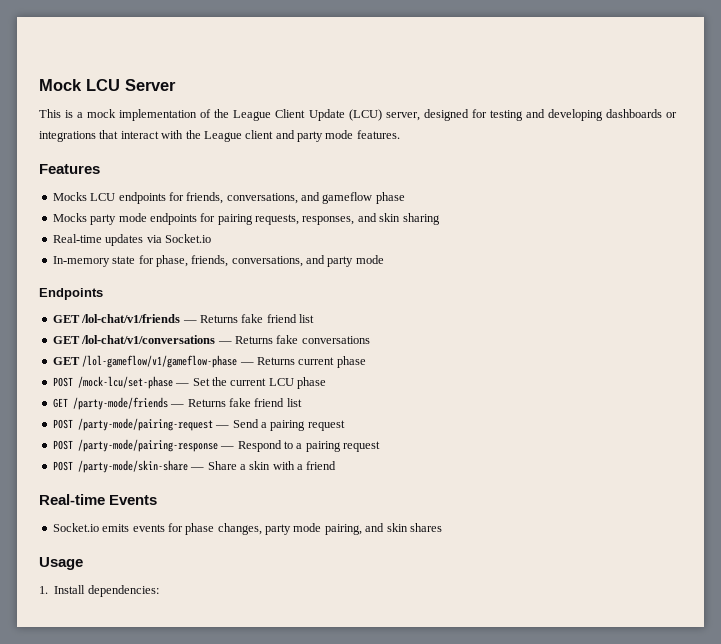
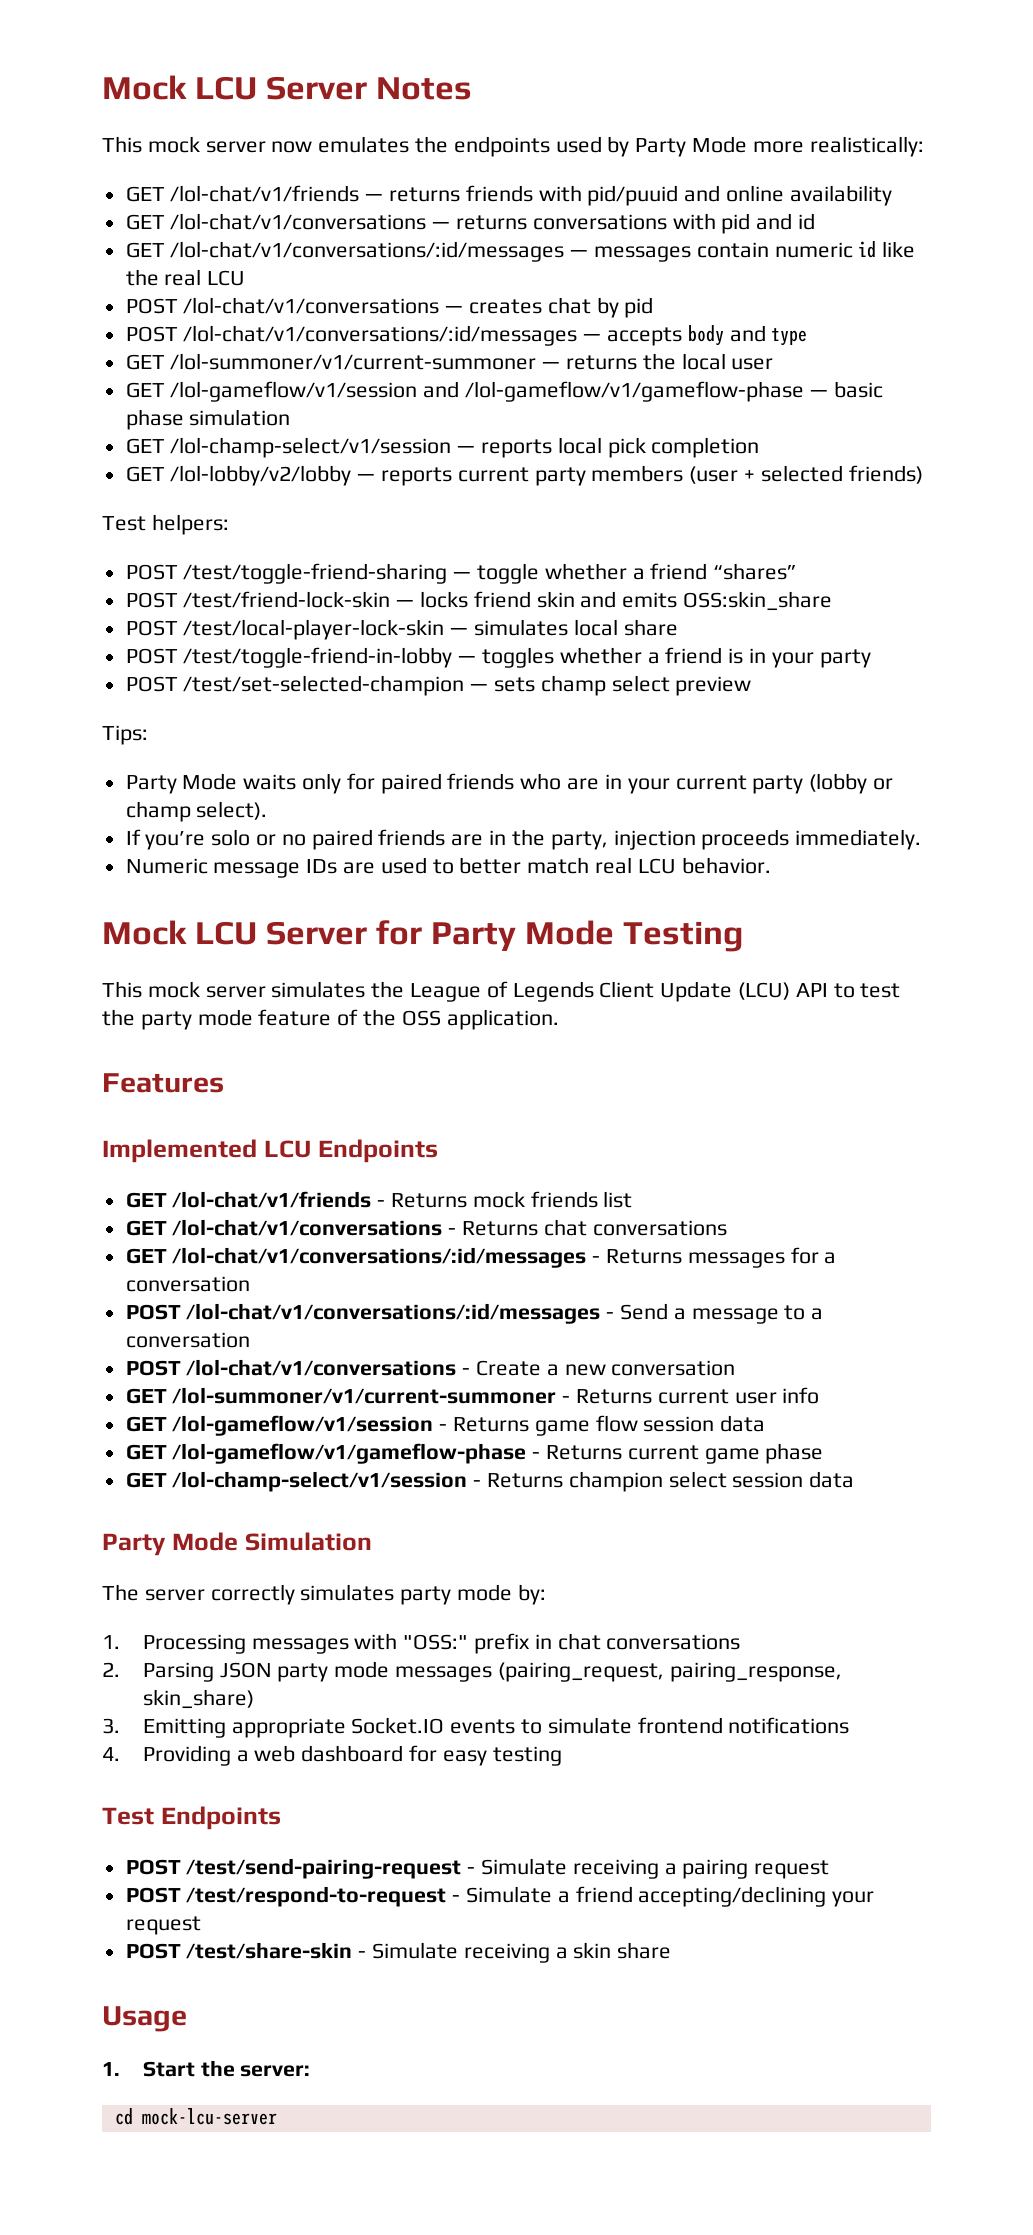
[39,79,176,91] [39,109,677,121] [39,130,400,142] [39,164,100,174] [52,192,405,204] [52,213,440,225] [52,234,211,246] [52,255,384,267] Mock LCU Server // This is a mock implementation of the League Client Update (LCU) server, designed for testing and developing dashboards or integrations that interact with the League client and party mode features. // Features // Mocks LCU endpoints for friends, conversations, and gameflow phase // Mocks party mode endpoints for pairing requests, responses, and skin sharing // Real-time updates via Socket.io // In-memory state for phase, friends, conversations, and party mode // -> [102,75,473,100] [102,136,924,157] [125,185,892,206] [125,213,816,234] [125,241,916,262] [125,269,246,286] [125,297,654,318] [125,325,808,346] [125,353,774,370] [125,381,883,402] [125,409,291,430] [125,437,760,458] [125,465,923,486] [102,514,229,535] [125,563,798,584] [125,591,833,611] [125,619,678,640] [125,647,871,668] [125,675,752,696] [102,725,148,745] [125,773,893,794] [125,801,268,822] [125,829,922,850] [125,857,771,878] [102,920,744,952] [102,981,901,1002] [102,1009,559,1030] [102,1073,224,1093] [102,1139,311,1163] Mock LCU Server Notes // This mock server now emulates the endpoints used by Party Mode more realistically: // GET /lol-chat/v1/friends — returns friends with pid/puuid and online availability // GET /lol-chat/v1/conversations — returns conversations with pid and id // GET /lol-chat/v1/conversations/:id/messages — messages contain numeric id like the real LCU // POST /lol-chat/v1/conversations — creates chat by pid // POST /lol-chat/v1/conversations/:id/messages — accepts body and type // GET /lol-summoner/v1/current-summoner — returns the local user // GET /lol-gameflow/v1/session and /lol-gameflow/v1/gameflow-phase — basic phase simulation // GET /lol-champ-select/v1/session — reports local pick completion // GET /lol-lobby/v2/lobby — reports current party members (user + selected friends) // Test helpers: // POST /test/toggle-friend-sharing — toggle whether a friend “shares” // POST /test/friend-lock-skin — locks friend skin and emits OSS:skin_share // POST /test/local-player-lock-skin — simulates local share // POST /test/toggle-friend-in-lobby — toggles whether a friend is in your party // POST /test/set-selected-champion — sets champ select preview // Tips: // Party Mode waits only for paired friends who are in your current party (lobby or champ select). // If you’re solo or no paired friends are in the party, injection proceeds immediately. // Numeric message IDs are used to better match real LCU behavior. // Mock LCU Server for Party Mode Testing // This mock server simulates the League of Legends Client Update (LCU) API to test the party mode feature of the OSS application. // Features // Implemented LCU
[182,314,297,323] — Returns fake friend -> [377,1191,598,1208] - Returns mock friends
[217,335,299,344] — Returns fake -> [448,1219,587,1236] - Returns chat
[82,355,366,368] [52,376,326,389] [52,397,302,410] [52,418,345,431] [52,439,380,452] [52,460,337,473] [39,494,158,505] [52,523,442,535] [39,557,83,570] [39,585,159,597] /lol-gameflow/v1/gameflow-phase — Returns current phase // POST /mock-lcu/set-phase — Set the current LCU phase // GET /party-mode/friends — Returns fake friend list // POST /party-mode/pairing-request — Send a pairing request // POST /party-mode/pairing-response — Respond to a pairing request // POST /party-mode/skin-share — Share a skin with a friend // Real-time Events // Socket.io emits events for phase changes, party mode pairing, and skin shares // Usage // 1. Install dependencies: -> [172,1247,837,1268] [125,1276,250,1292] [125,1303,824,1324] [125,1332,250,1348] [125,1359,736,1376] [125,1387,820,1404] [125,1415,766,1436] [125,1443,824,1464] [125,1471,855,1492] [102,1532,372,1556] [102,1584,546,1605] [102,1633,741,1654] [102,1661,842,1682] [142,1689,254,1709] [102,1717,850,1738] [102,1745,562,1766] [102,1806,281,1830] [125,1858,830,1879] [125,1886,875,1907] [125,1916,201,1935] [125,1942,672,1963] [102,2006,187,2032] [102,2060,311,2077] [114,2108,277,2125] /lol-chat/v1/conversations/:id/messages - Returns messages for a conversation // POST /lol-chat/v1/conversations/:id/messages - Send a message to a conversation // POST /lol-chat/v1/conversations - Create a new conversation // GET /lol-summoner/v1/current-summoner - Returns current user info // GET /lol-gameflow/v1/session - Returns game flow session data // GET /lol-gameflow/v1/gameflow-phase - Returns current game phase // GET /lol-champ-select/v1/session - Returns champion select session data // Party Mode Simulation // The server correctly simulates party mode by: // 1. Processing messages with "OSS:" prefix in chat conversations // 2. Parsing JSON party mode messages (pairing_request, pairing_response, skin_share) // 3. Emitting appropriate Socket.IO events to simulate frontend notifications // 4. Providing a web dashboard for easy testing // Test Endpoints // POST /test/send-pairing-request - Simulate receiving a pairing request // POST /test/respond-to-request - Simulate a friend accepting/declining your request // POST /test/share-skin - Simulate receiving a skin share // Usage // 1. Start the server: // cd mock-lcu-server

